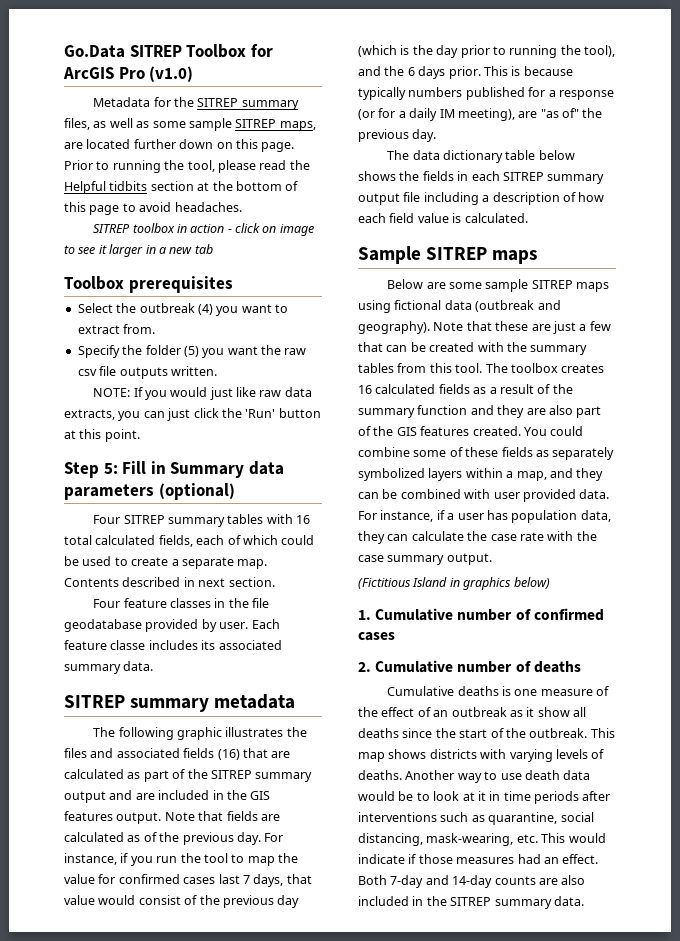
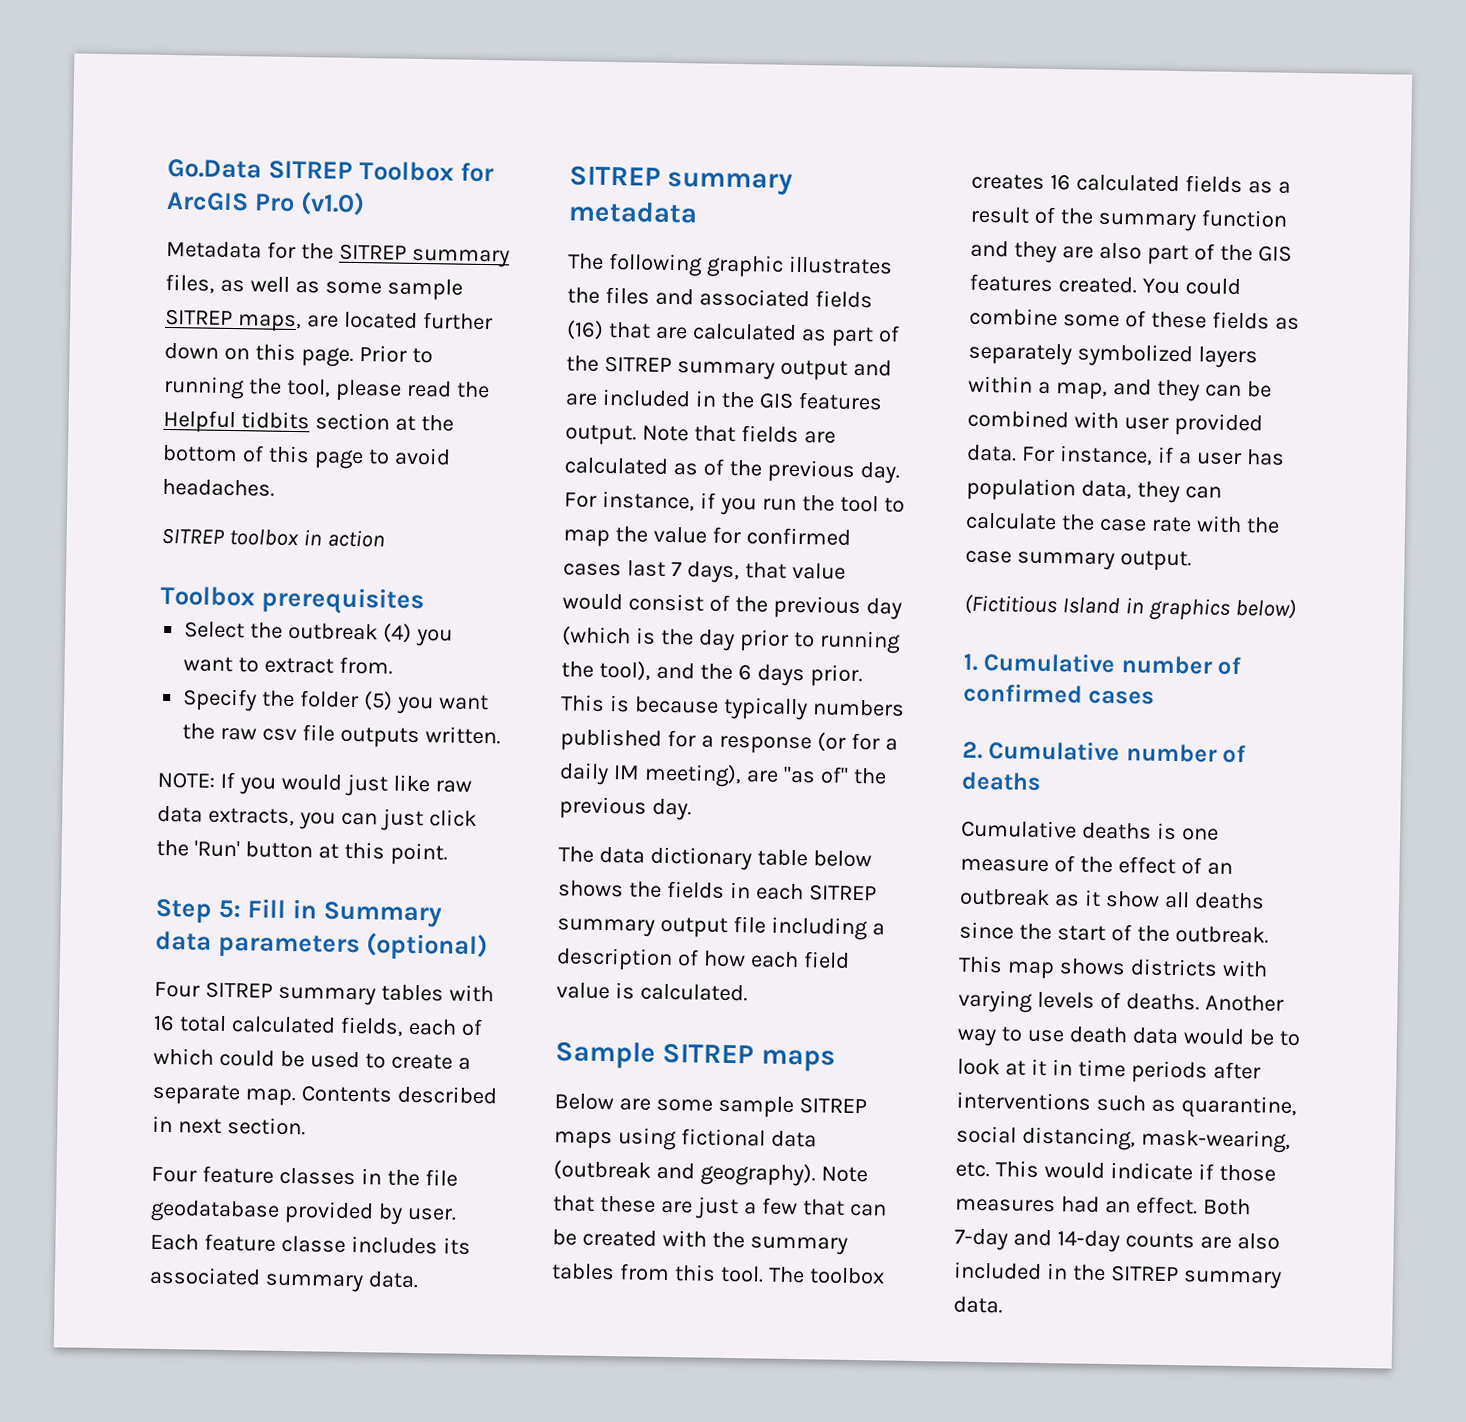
[227,223,314,236] [64,244,213,257] - click on image to see it larger in a new tab -> (385, 538) none

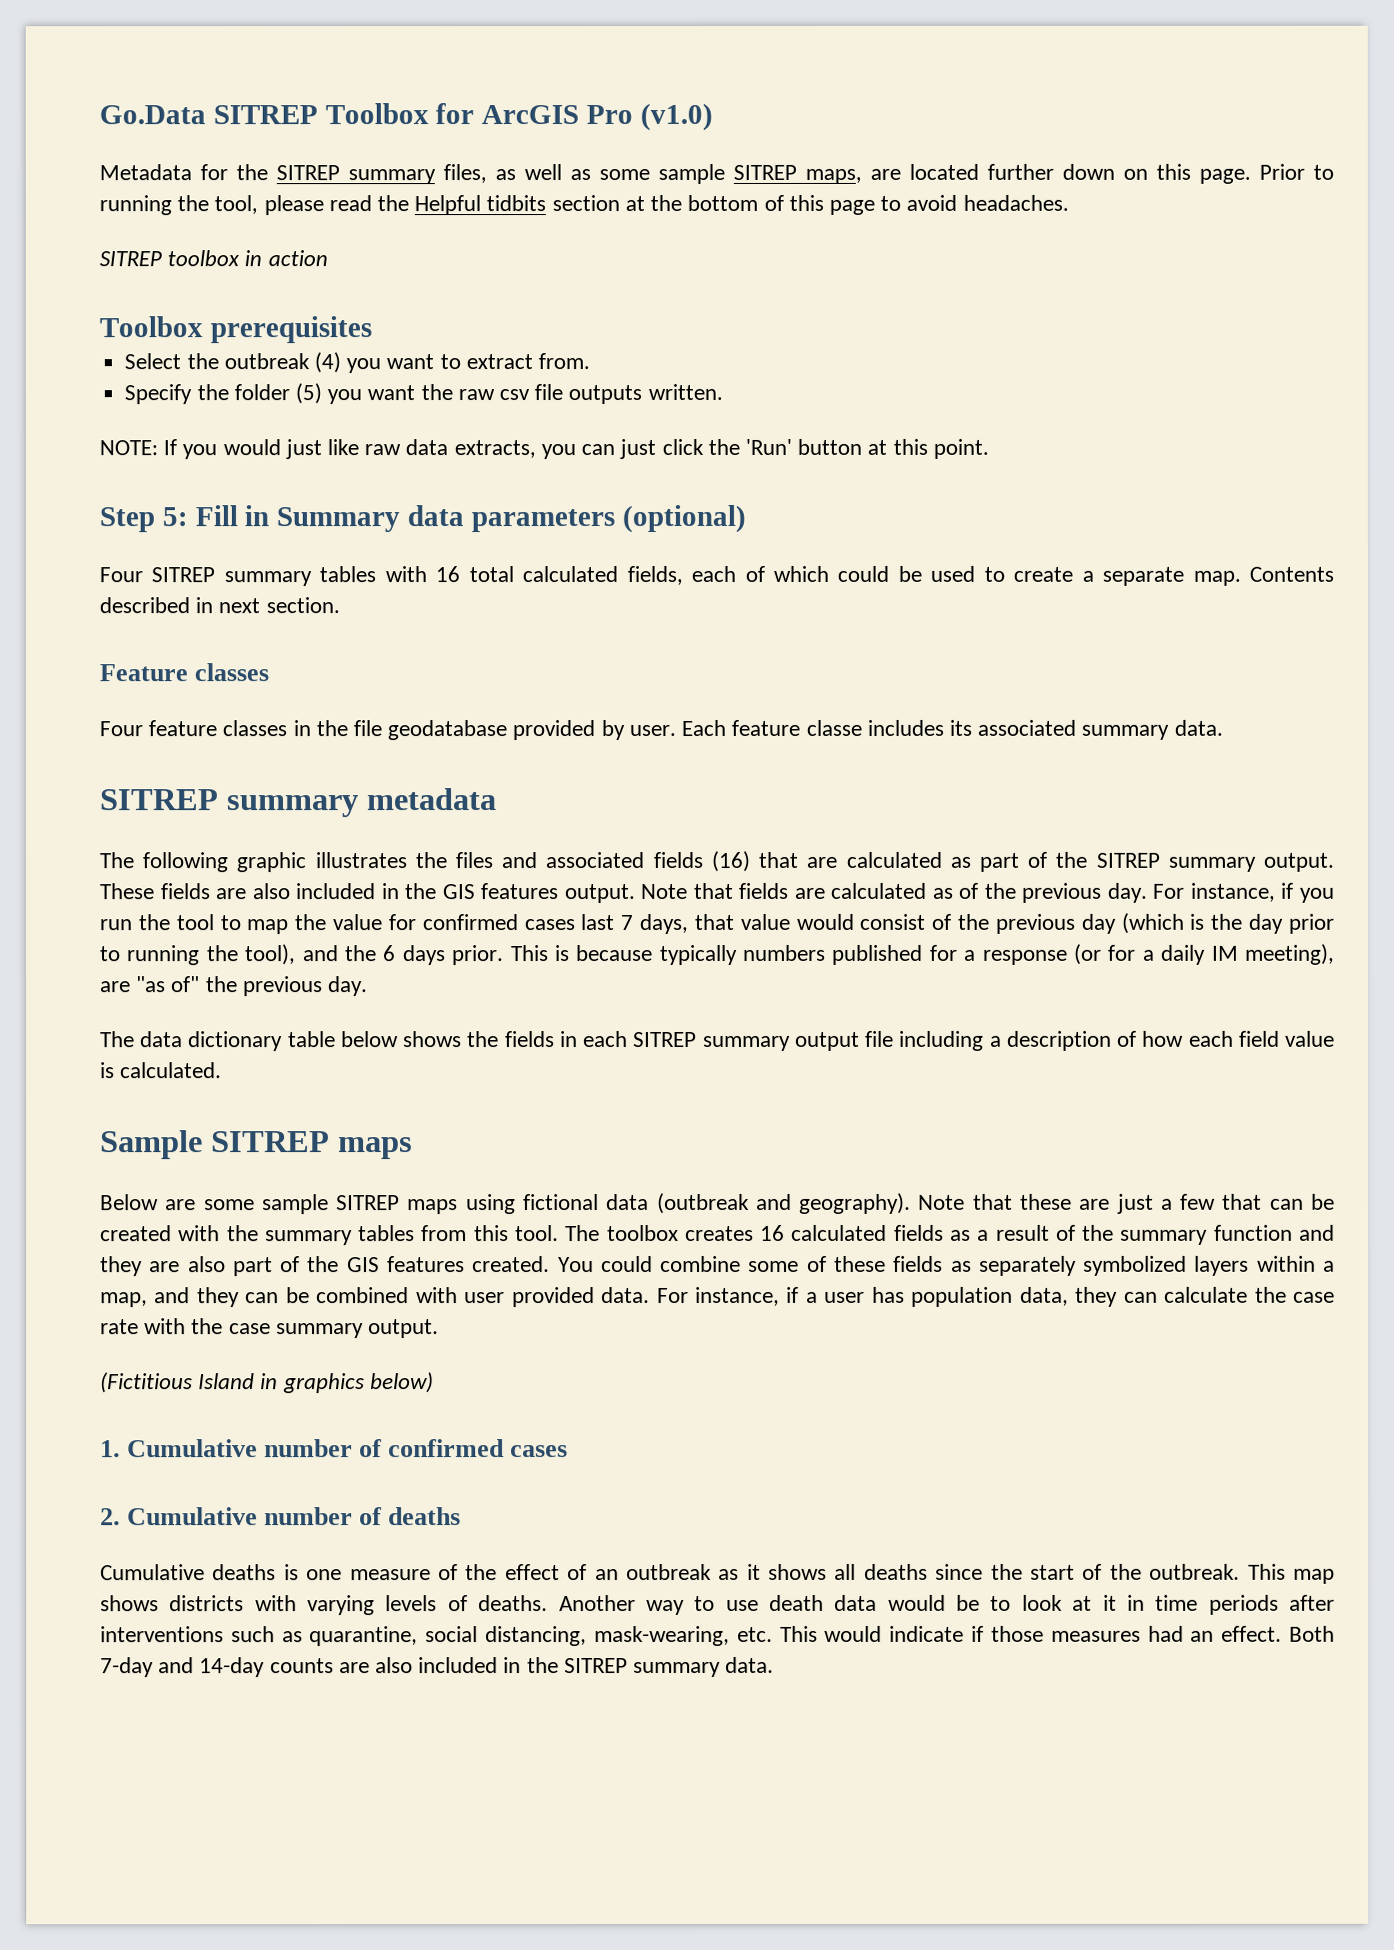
(306, 1126) none -> [99,663,270,682] // Feature classes
[779,359,892,381] [565,393,598,406] output and are -> [1263,852,1334,872] [99,883,290,900] output. These fields are also
[1104,890,1160,908] show -> [768,1563,828,1580] shows

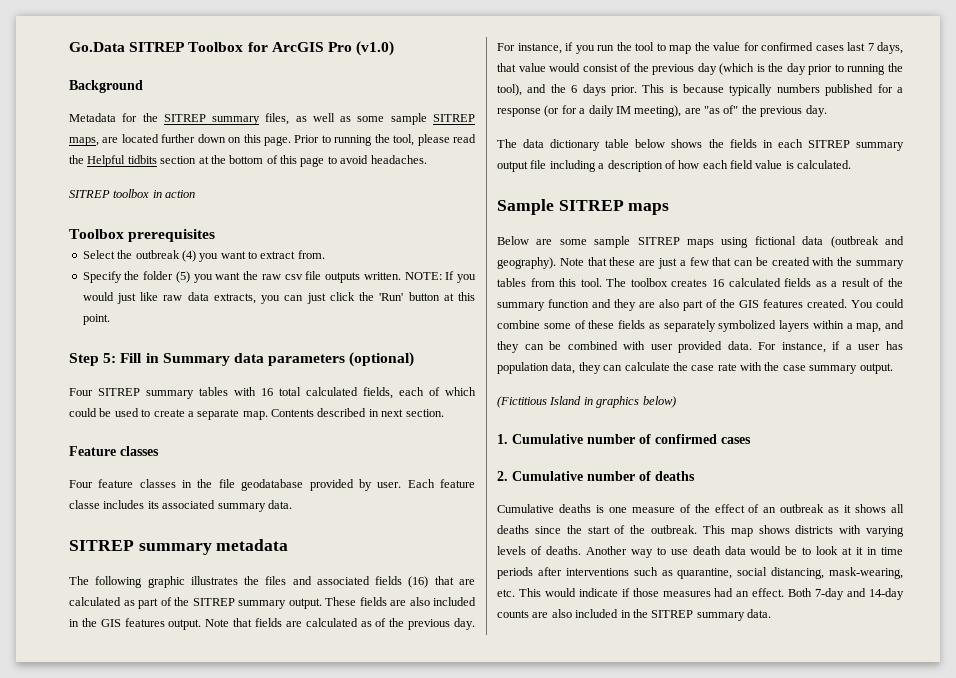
(713, 117) none -> [69,80,143,93] // Background
(723, 392) // -> (401, 276) none

